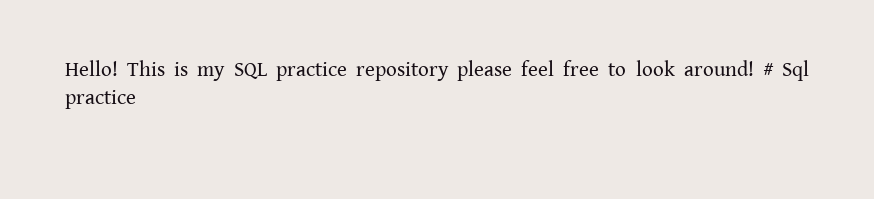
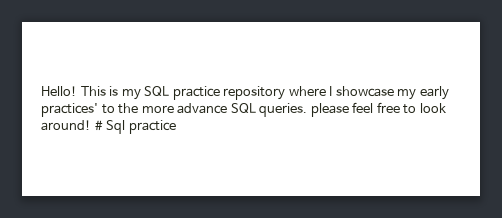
(449, 71) none -> [288,86,449,100] [41,103,308,117] where I showcase my early practices' to the more advance SQL queries.

